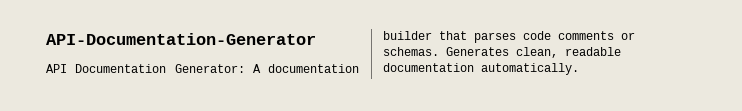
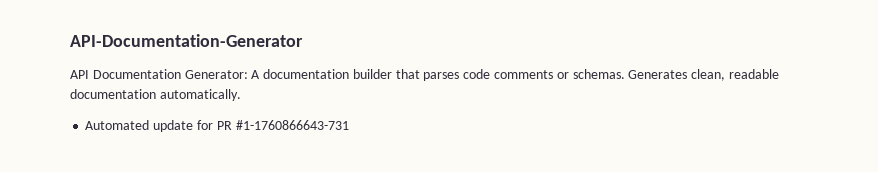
(579, 69) none -> [85,120,349,132] // Automated update for PR #1-1760866643-731

